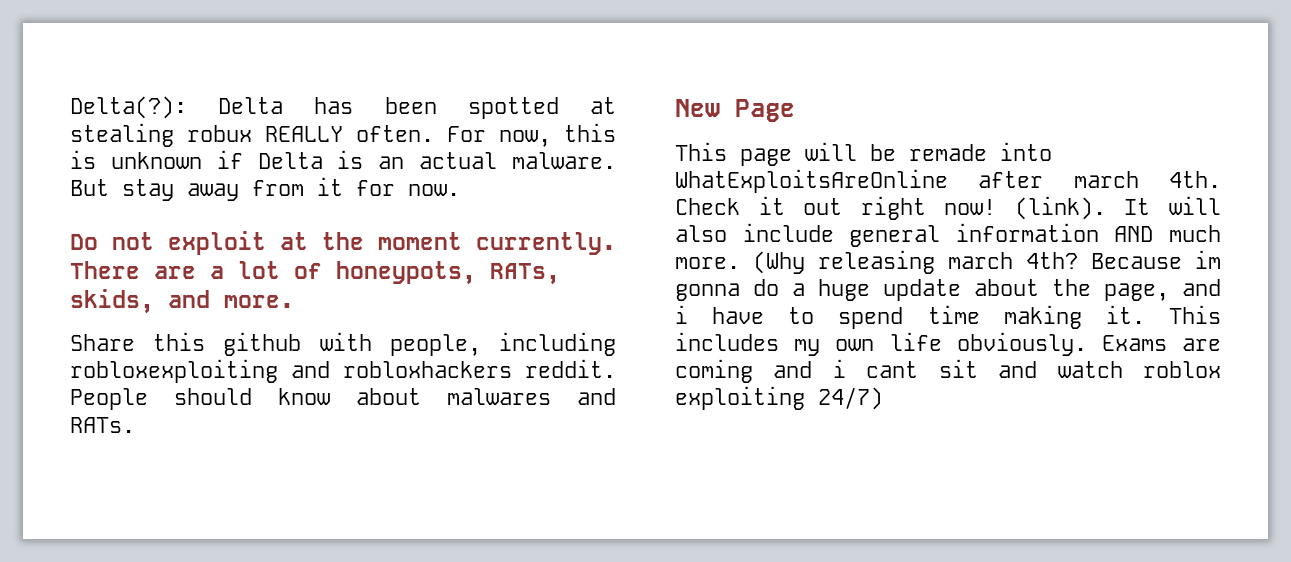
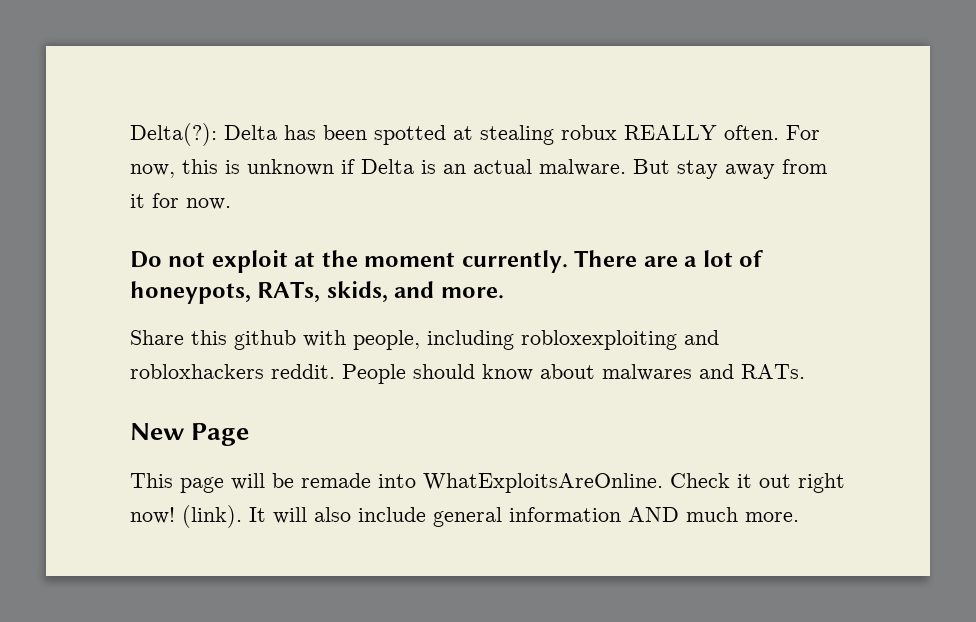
[675,169,1221,193] WhatExploitsAreOnline after march 4th. -> [423,473,663,493] WhatExploitsAreOnline.
[753,250,1221,274] [675,279,1221,301] [675,305,1221,329] [675,332,1221,356] [675,359,1221,383] [675,386,883,410] (Why releasing march 4th? Because im gonna do a huge update about the page, and i have to spend time making it. This includes my own life obviously. Exams are coming and i cant sit and watch roblox exploiting 24/7) -> (799, 517) none

